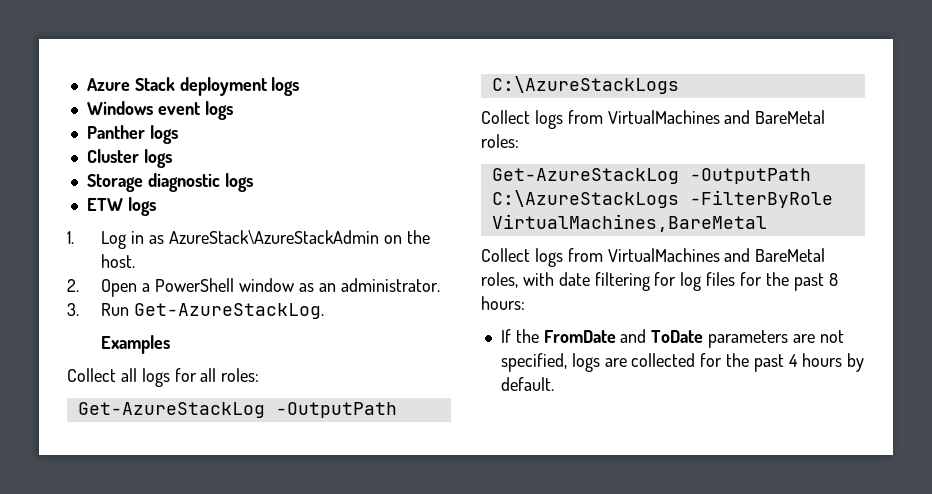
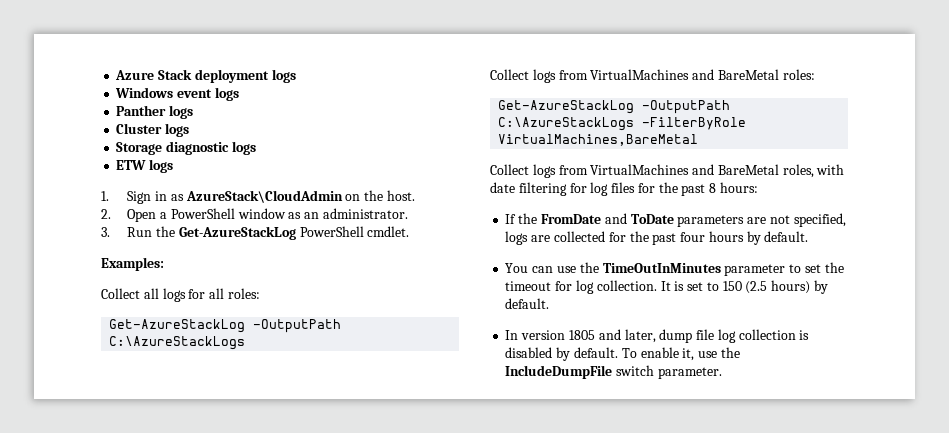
[101,231,127,249] Log -> [127,191,152,204] Sign
[169,230,380,244] AzureStack\AzureStackAdmin -> [185,190,343,203] AzureStack\CloudAdmin
[134,303,325,319] [101,335,171,354] Get-AzureStackLog. // Examples -> [156,226,410,240] [101,257,164,271] the Get-AzureStackLog PowerShell cmdlet. // Examples:
[788,354,798,367] 4 -> [680,232,706,242] four
(554, 384) none -> [505,262,844,276] [505,280,828,294] [505,298,550,309] [505,329,810,343] [505,347,740,361] [505,365,722,379] // You can use the TimeOutInMinutes parameter to set the timeout for log collection. It is set to 150 (2.5 hours) by default. // In version 1805 and later, dump file log collection is disabled by default. To enable it, use the IncludeDumpFile switch parameter.

